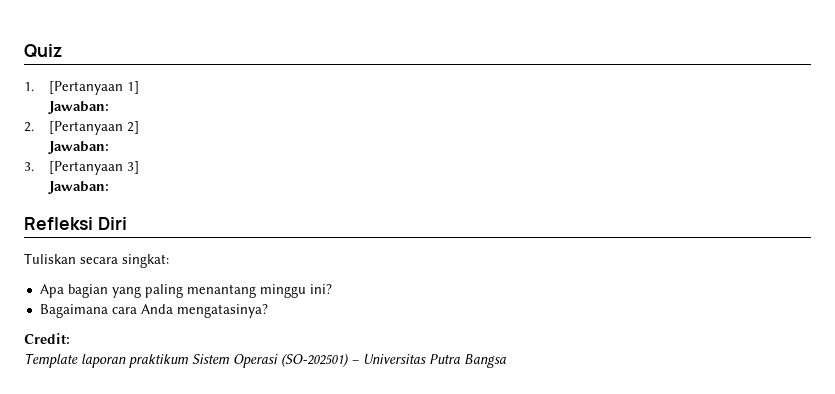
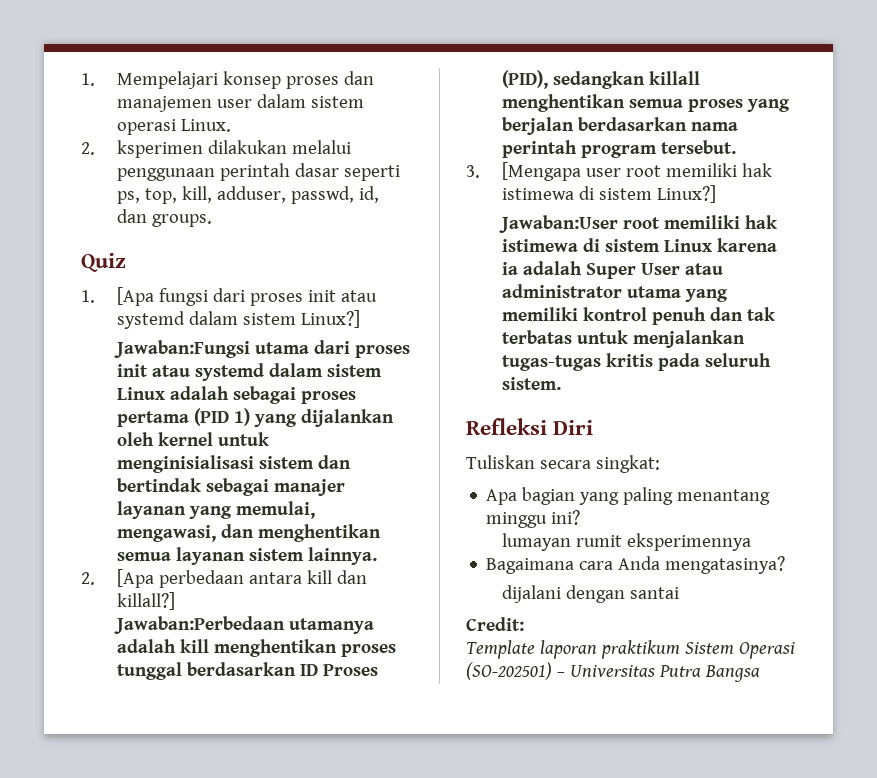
[24,44,62,58] [24,81,139,95] [47,101,109,114] [24,121,139,135] [47,141,109,154] [24,161,139,175] [47,181,109,194] Quiz // 1. [Pertanyaan 1] // Jawaban: // 2. [Pertanyaan 2] // Jawaban: // 3. [Pertanyaan 3] // Jawaban: -> [81,71,375,89] [117,94,365,112] [117,119,232,135] [81,140,352,158] [117,163,401,181] [117,186,380,204] [117,209,213,227] [81,253,126,272] [81,287,378,306] [117,310,361,329] [114,340,411,358] [117,363,383,381] [117,386,357,404] [117,408,395,427] [117,432,270,446] [117,455,352,473] [117,478,346,496] [117,501,316,519] [117,524,382,542] [117,547,378,565] [81,569,368,588] [117,592,176,610] [114,616,375,634] [117,639,397,657] [117,662,379,680] [502,70,701,89] [502,94,791,112] [502,117,739,135] [502,140,737,158] [466,162,773,181] [502,185,717,203] [499,215,778,233] [502,238,778,252] [502,261,724,279] [502,284,729,302] [502,307,776,325] [502,330,746,348] [502,353,772,371] [502,377,562,390] 1. Mempelajari konsep proses dan manajemen user dalam sistem operasi Linux. // 2. ksperimen dilakukan melalui penggunaan perintah dasar seperti ps, top, kill, adduser, passwd, id, dan groups. // Quiz // 1. [Apa fungsi dari proses init atau systemd dalam sistem Linux?] // Jawaban:Fungsi utama dari proses init atau systemd dalam sistem Linux adalah sebagai proses pertama (PID 1) yang dijalankan oleh kernel untuk menginisialisasi sistem dan bertindak sebagai manajer layanan yang memulai, mengawasi, dan menghentikan semua layanan sistem lainnya. // 2. [Apa perbedaan antara kill dan killall?] // Jawaban:Perbedaan utamanya adalah kill menghentikan proses tunggal berdasarkan ID Proses (PID), sedangkan killall menghentikan semua proses yang berjalan berdasarkan nama perintah program tersebut. // 3. [Mengapa user root memiliki hak istimewa di sistem Linux?] // Jawaban:User root memiliki hak istimewa di sistem Linux karena ia adalah Super User atau administrator utama yang memiliki kontrol penuh dan tak terbatas untuk menjalankan tugas-tugas kritis pada seluruh sistem.
(332, 289) none -> [502,533,752,551] // lumayan rumit eksperimennya
(268, 311) none -> [502,585,680,603] // dijalani dengan santai

